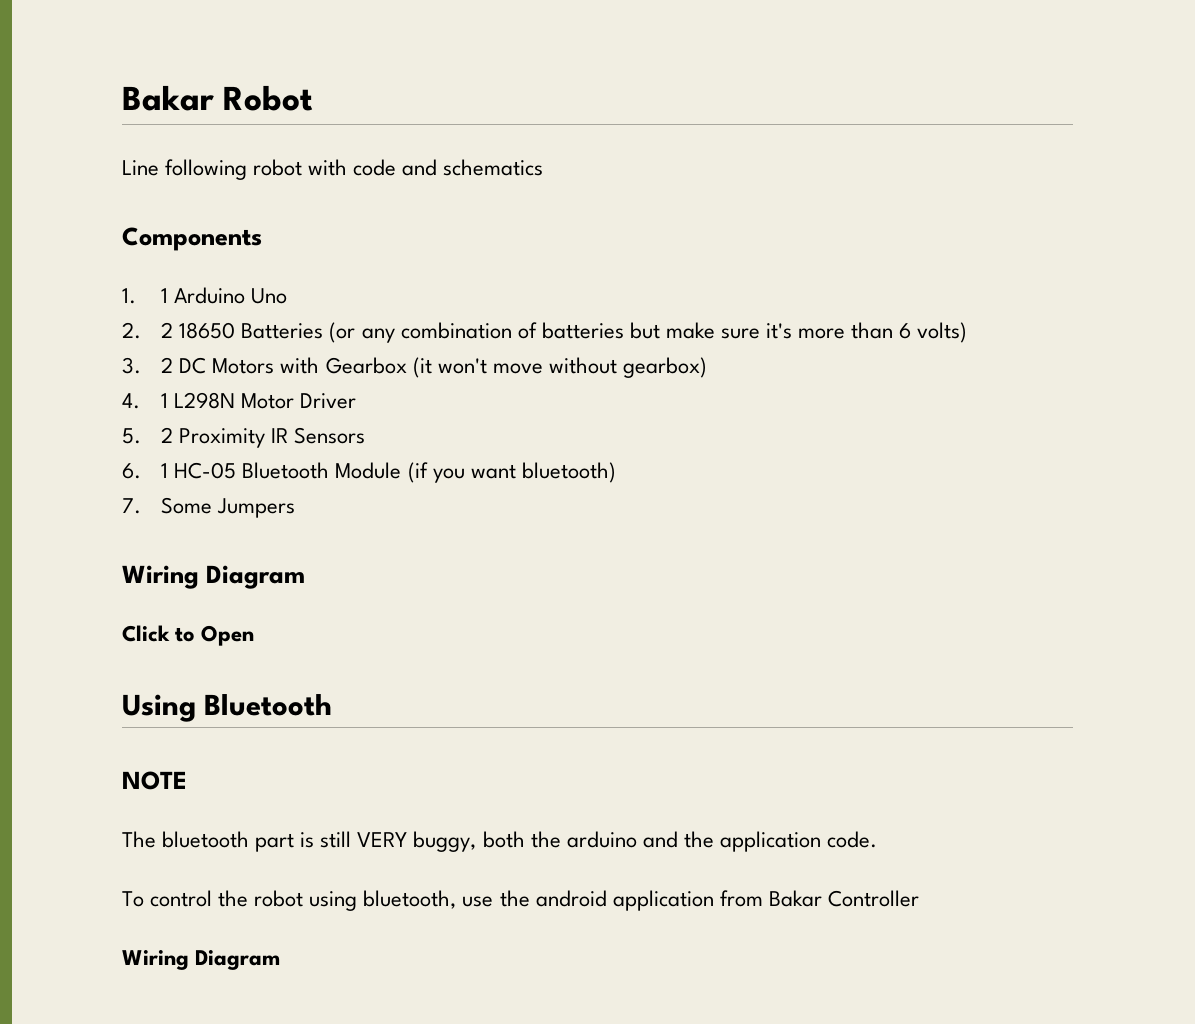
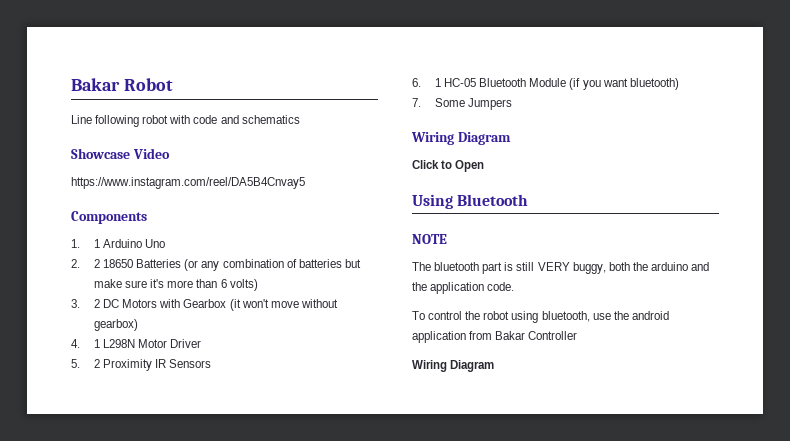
(544, 167) none -> [71,148,170,159] [71,177,305,189] // Showcase Video // https://www.instagram.com/reel/DA5B4Cnvay5

